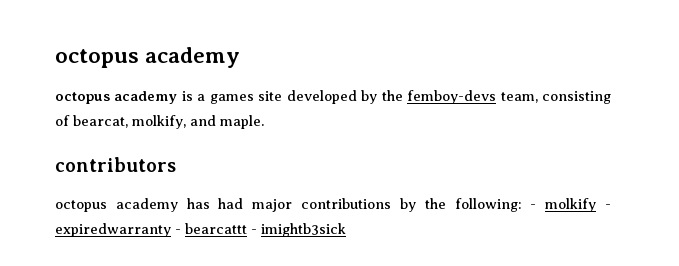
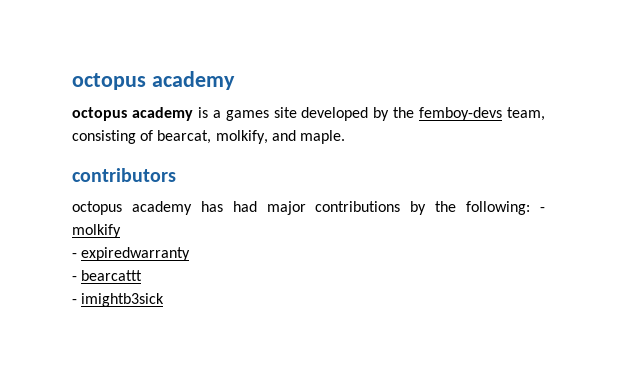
(597, 205) none -> (121, 231) //
(171, 230) none -> (191, 254) //
(247, 228) none -> (143, 275) //

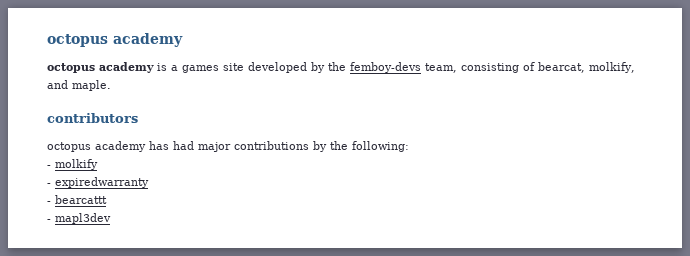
(531, 208) none -> (409, 146) //
[81,293,165,307] imightb3sick -> [55,213,111,224] mapl3dev

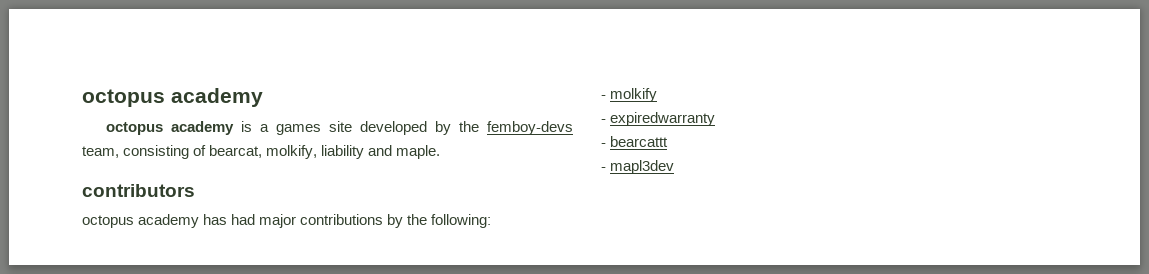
(635, 67) none -> [321,145,365,159] liability

